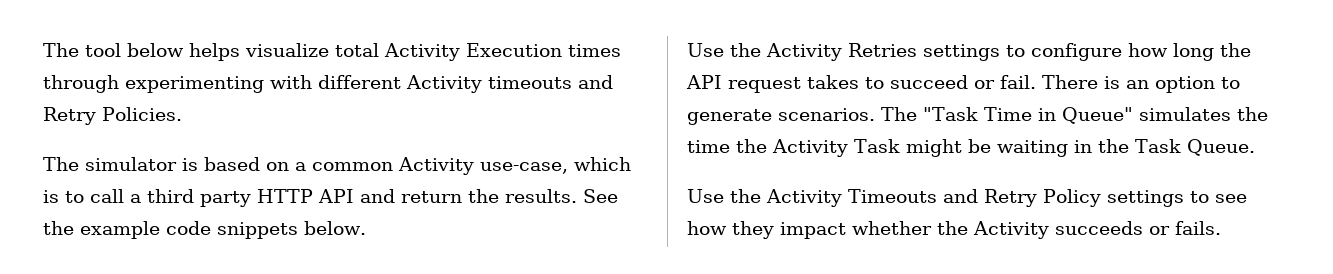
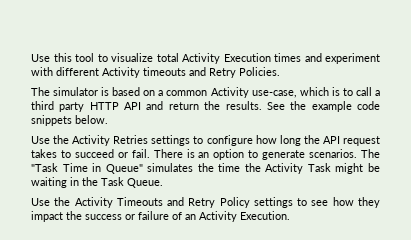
[43,43,240,61] The tool below helps -> [31,53,108,62] Use this tool to
[43,75,264,93] through experimenting -> [304,53,380,64] and experiment
[852,221,1221,239] whether the Activity succeeds or fails. -> [66,211,290,222] the success or failure of an Activity Execution.

